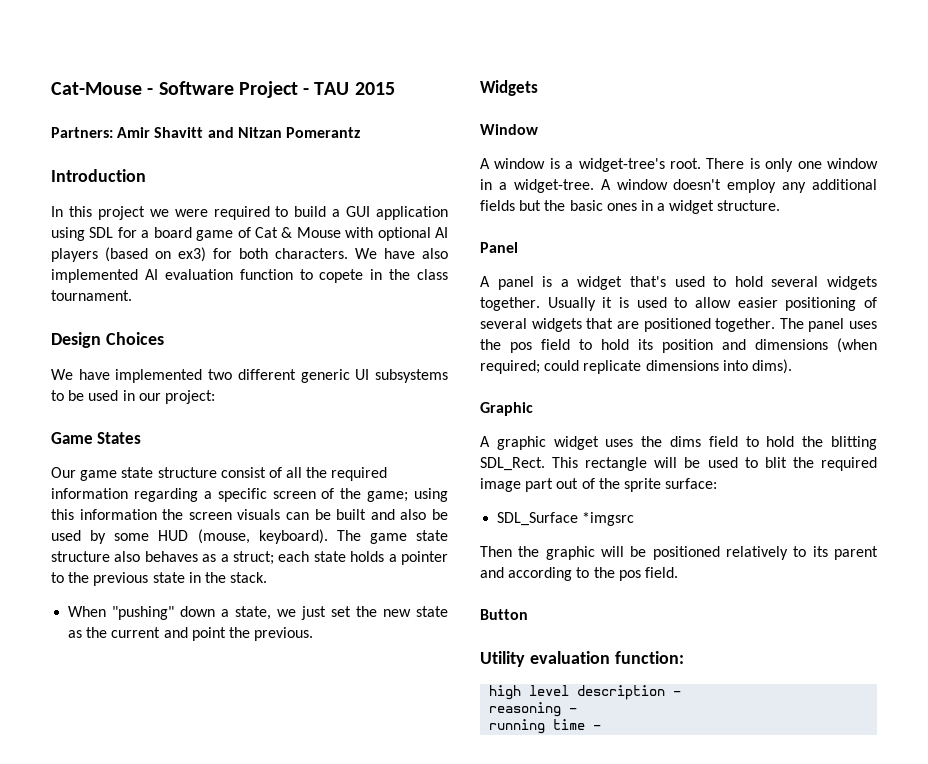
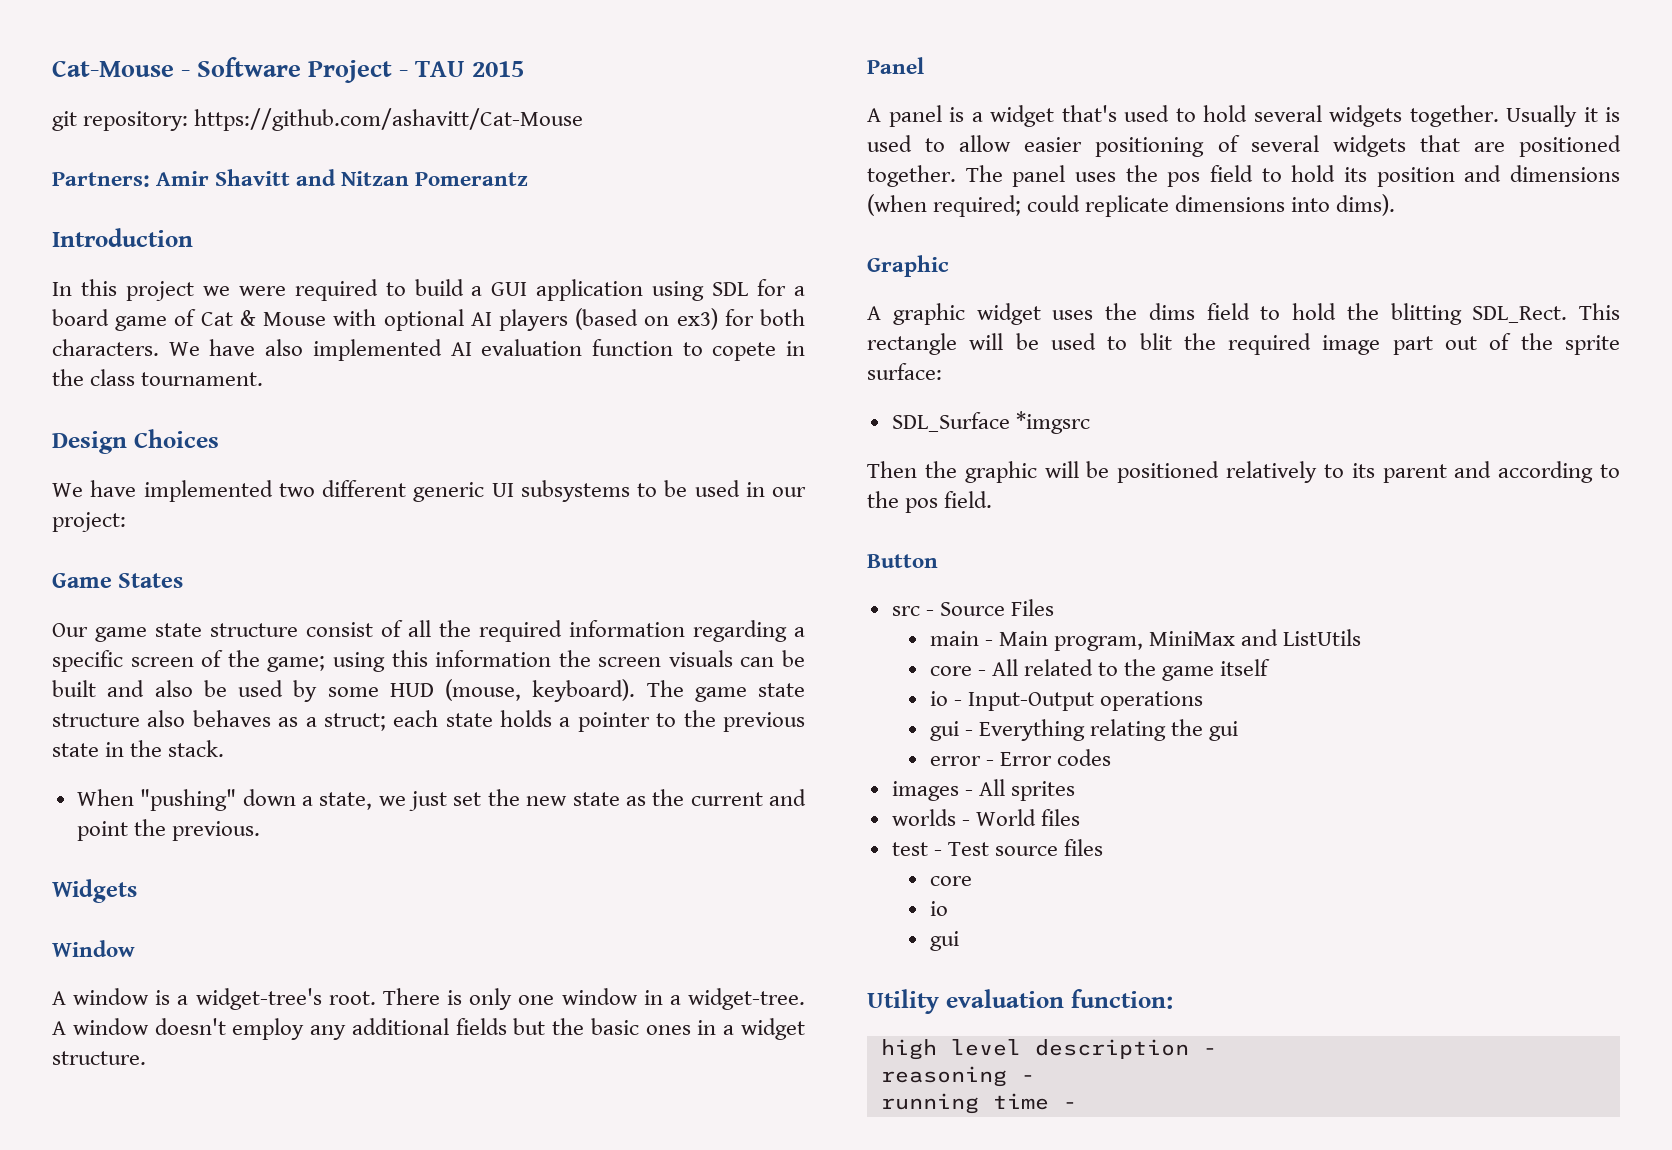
(395, 88) none -> [52,108,584,131] // git repository: https://github.com/ashavitt/Cat-Mouse
(528, 614) none -> [891,599,1054,616] [929,629,1362,651] [929,659,1271,681] [929,691,1203,711] [929,719,1239,741] [929,749,1111,766] [891,779,1075,801] [891,809,1080,826] [891,839,1104,856] [929,876,972,886] [929,901,948,916] [929,931,959,951] // src - Source Files // main - Main program, MiniMax and ListUtils // core - All related to the game itself // io - Input-Output operations // gui - Everything relating the gui // error - Error codes // images - All sprites // worlds - World files // test - Test source files // core // io // gui

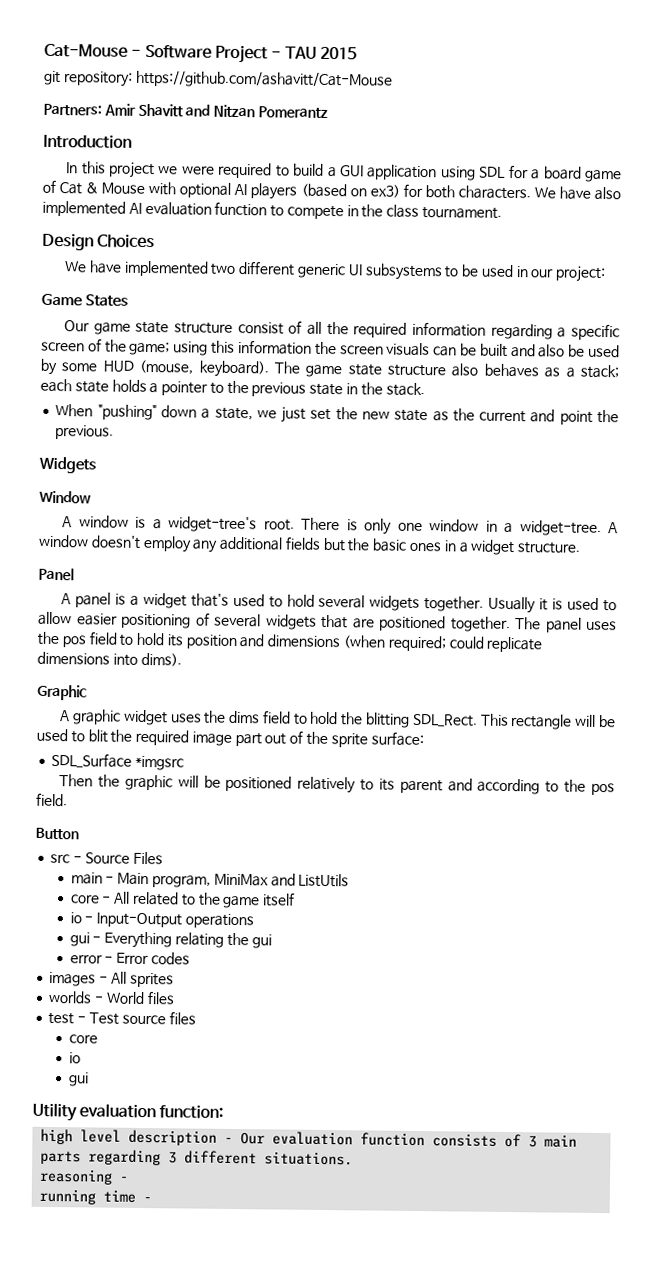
[712,342,777,361] copete -> [286,205,344,220] compete
[323,713,386,731] struct; -> [579,364,619,379] stack;
(1217, 1051) none -> [240,1131,578,1148] [40,1149,354,1166] Our evaluation function consists of 3 main parts regarding 3 different situations.

